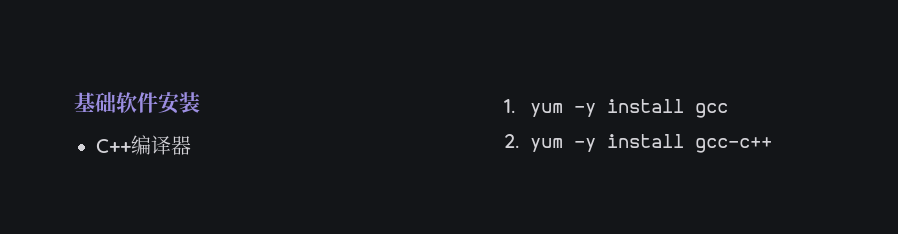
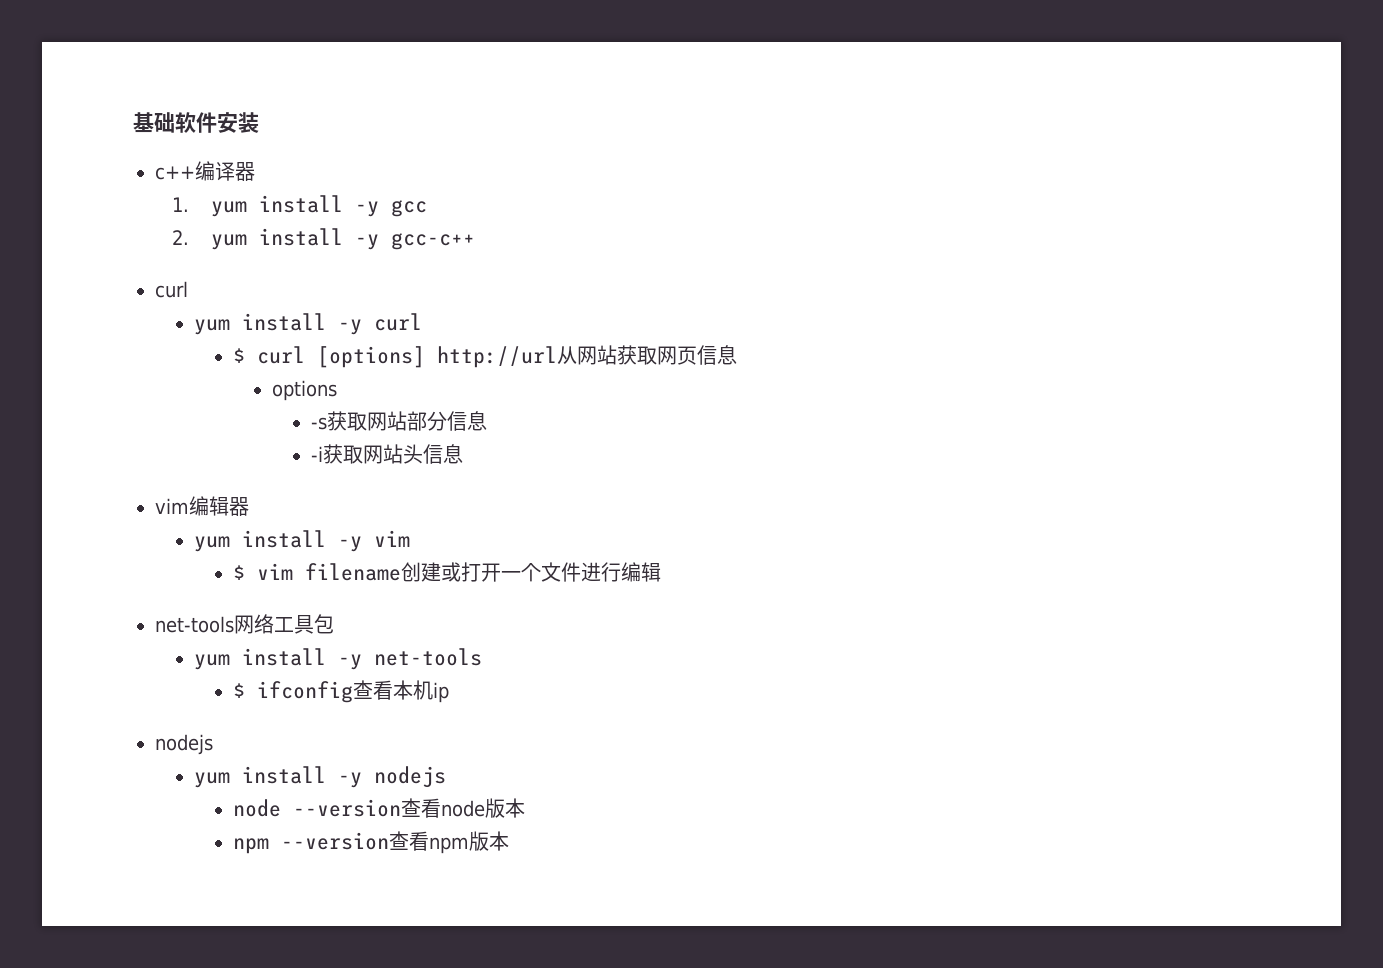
[96,139,131,153] C++ -> [155,166,195,180] c++
[573,99,684,117] -y install -> [258,195,379,217] install -y
[573,134,772,153] -y install gcc-c++ -> [258,228,475,250] [155,281,188,298] [193,313,422,335] [232,345,737,368] [271,380,337,401] [310,411,487,431] [310,444,463,464] [155,496,249,516] [193,530,410,552] [232,562,661,582] [155,614,334,634] [193,648,482,670] [232,680,449,703] [155,734,213,755] [193,766,446,788] [232,798,525,818] [232,831,509,854] install -y gcc-c++ // curl // yum install -y curl // $ curl [options] http://url从网站获取网页信息 // options // -s获取网站部分信息 // -i获取网站头信息 // vim编辑器 // yum install -y vim // $ vim filename创建或打开一个文件进行编辑 // net-tools网络工具包 // yum install -y net-tools // $ ifconfig查看本机ip // nodejs // yum install -y nodejs // node --version查看node版本 // npm --version查看npm版本

